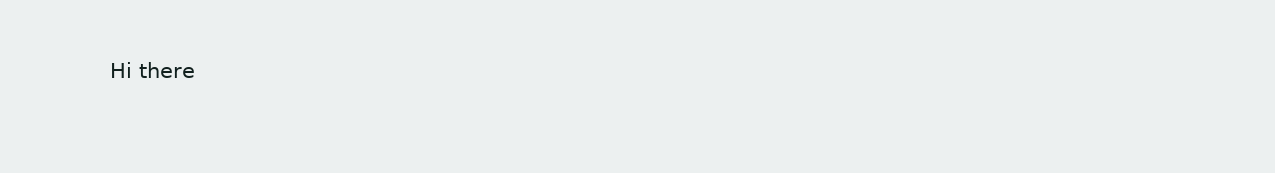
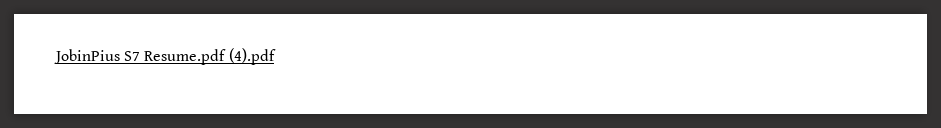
[110,62,195,78] Hi there -> [54,48,276,65] JobinPius S7 Resume.pdf (4).pdf

